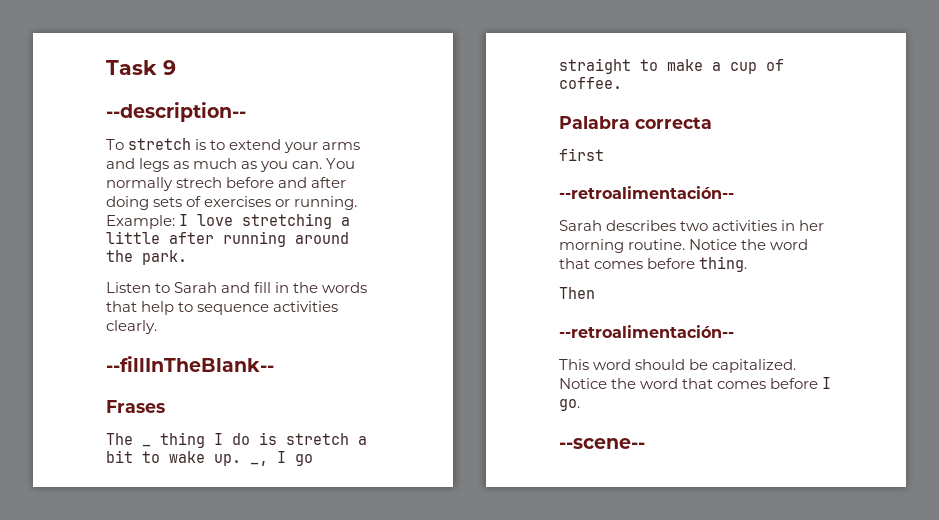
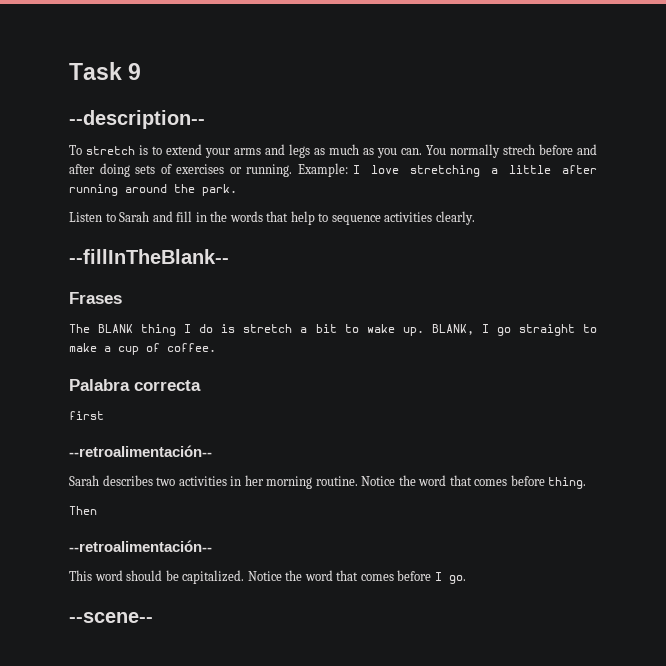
[142,444,151,447] _ -> [98,324,134,333] BLANK
[250,461,268,466] _, -> [431,324,474,335] BLANK,

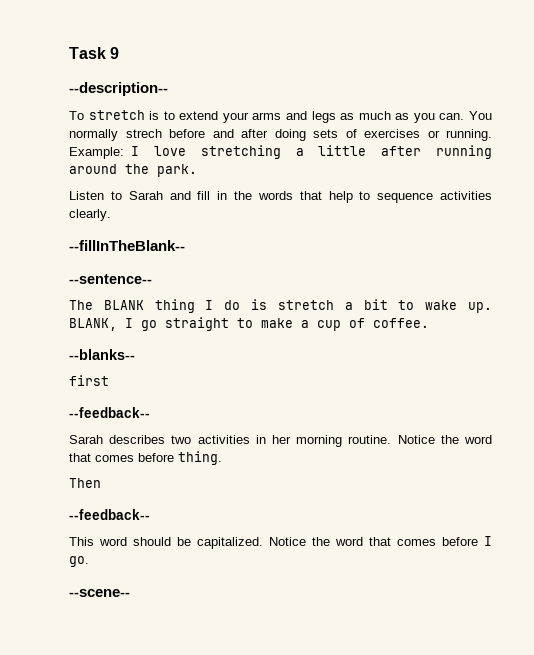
[69,292,122,304] Frases -> [69,274,152,284] --sentence--
[69,379,201,391] Palabra correcta -> [69,349,135,360] --blanks--
[69,445,212,457] --retroalimentación-- -> [69,407,150,418] --feedback--
[69,540,212,552] --retroalimentación-- -> [69,509,150,520] --feedback--

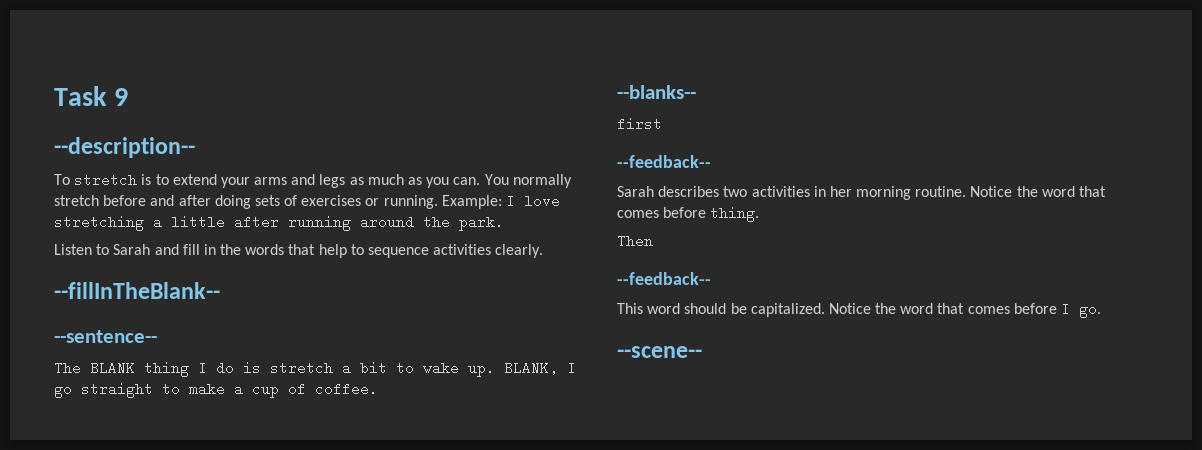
[125,129,162,138] strech -> [54,195,99,206] stretch

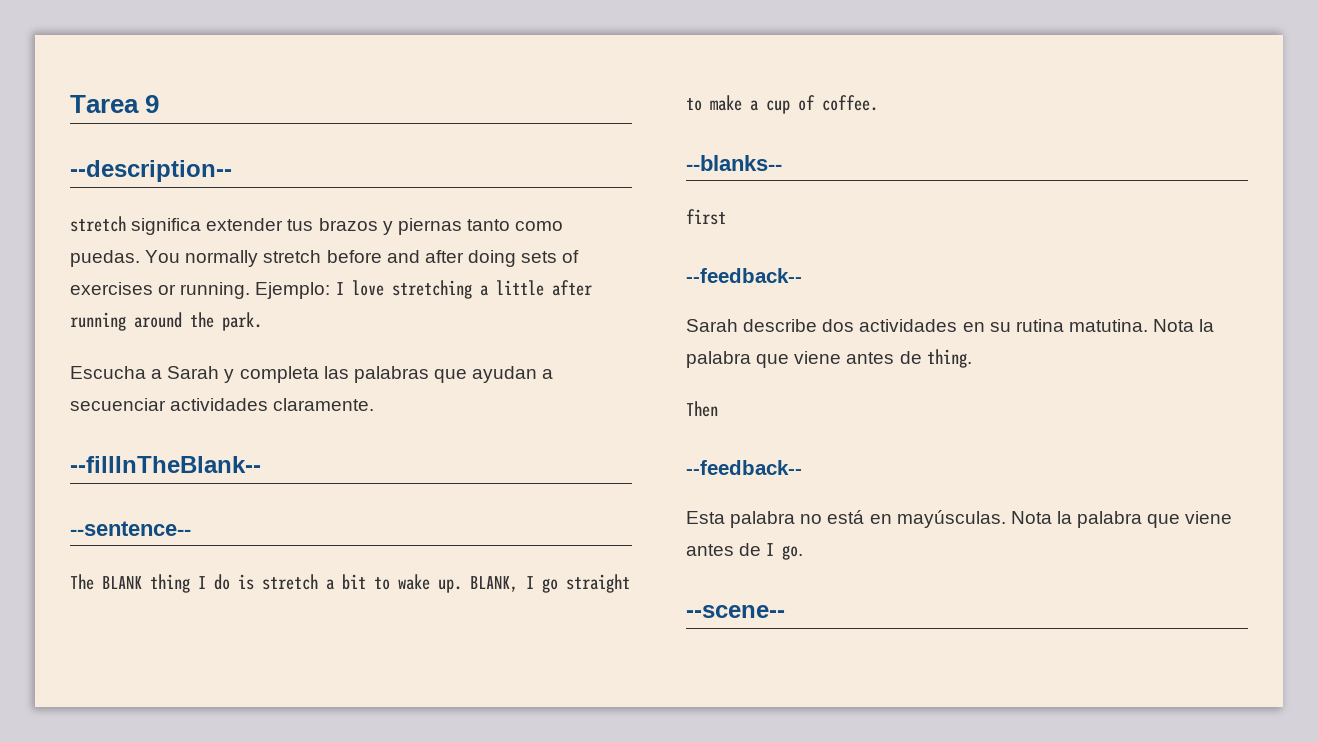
[54,86,107,106] Task -> [70,95,139,113] Tarea
[54,173,481,188] To stretch is to extend your arms and legs as much as you can. -> [70,216,564,235] [70,250,140,267] stretch significa extender tus brazos y piernas tanto como puedas.
[441,195,502,209] Example: -> [255,282,331,299] Ejemplo:
[54,244,544,258] Listen to Sarah and fill in the words that help to sequence activities clearly. -> [70,366,554,383] [70,398,375,411] Escucha a Sarah y completa las palabras que ayudan a secuenciar actividades claramente.
[658,186,1107,200] [617,207,760,222] [617,234,653,248] [617,272,711,285] [617,303,1057,317] describes two activities in her morning routine. Notice the word that comes before thing. // Then // --feedback-- // This word should be capitalized. Notice the word that comes before -> [743,319,1215,332] [686,349,972,368] [686,401,718,417] [686,460,802,475] [686,510,1233,528] [686,543,762,556] describe dos actividades en su rutina matutina. Nota la palabra que viene antes de thing. // Then // --feedback-- // Esta palabra no está en mayúsculas. Nota la palabra que viene antes de

